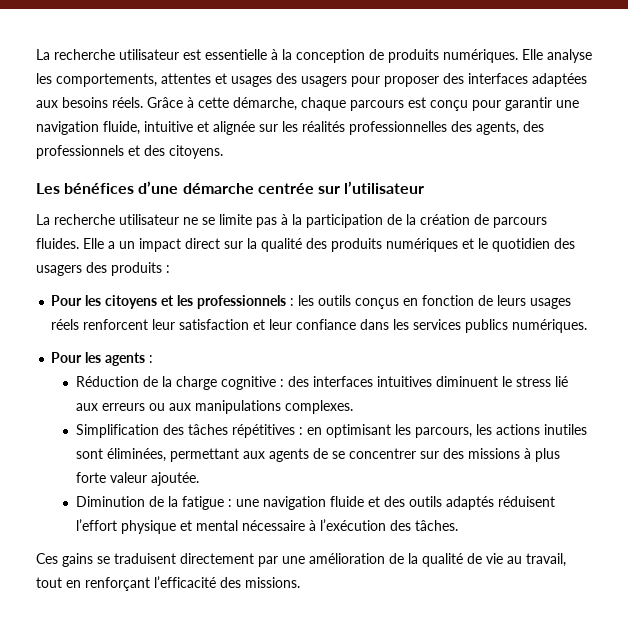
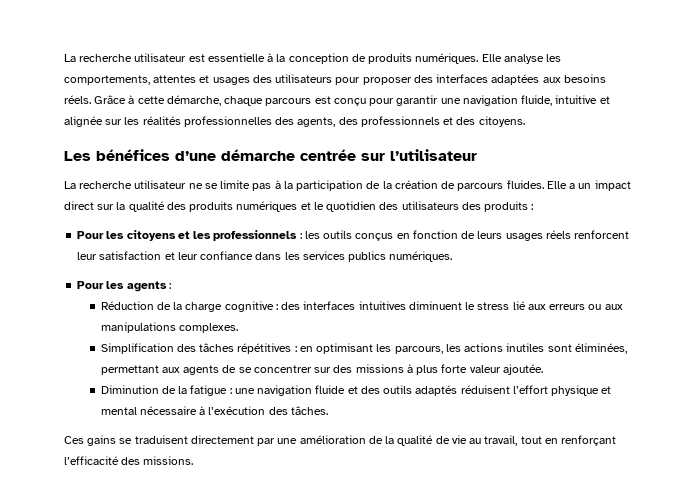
[301,76,347,87] usagers -> [275,74,333,83] utilisateurs
[36,265,82,276] usagers -> [401,201,459,210] utilisateurs

